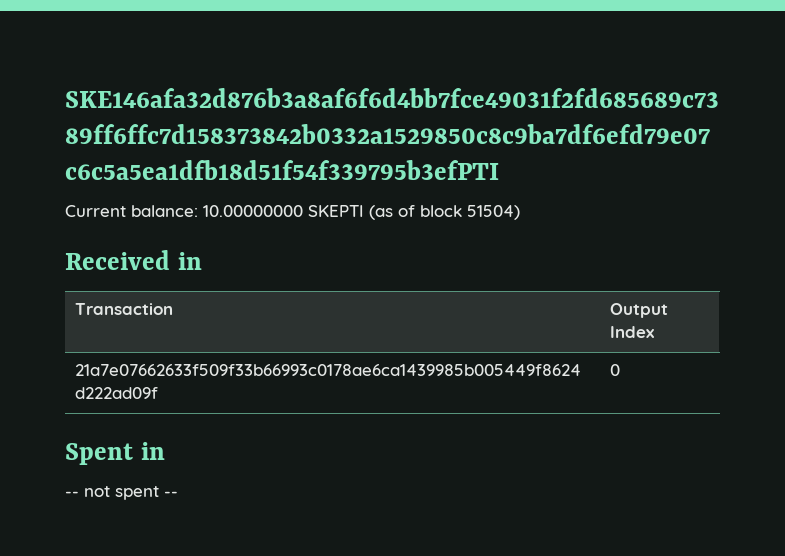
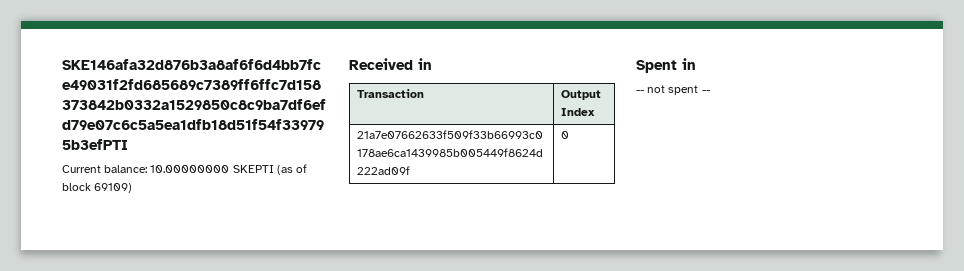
[467,205,520,220] 51504) -> [94,183,133,193] 69109)

